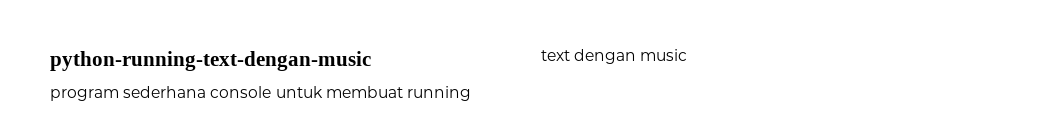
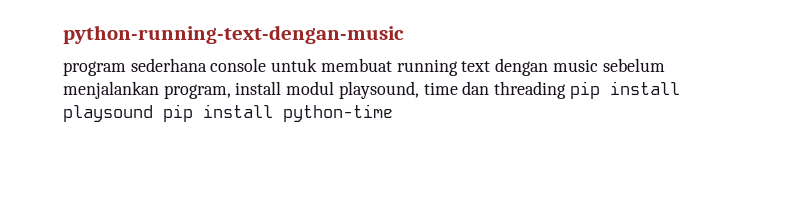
(688, 55) none -> [602,58,665,72] [63,81,680,99] [63,104,393,122] sebelum menjalankan program, install modul playsound, time dan threading pip install playsound pip install python-time

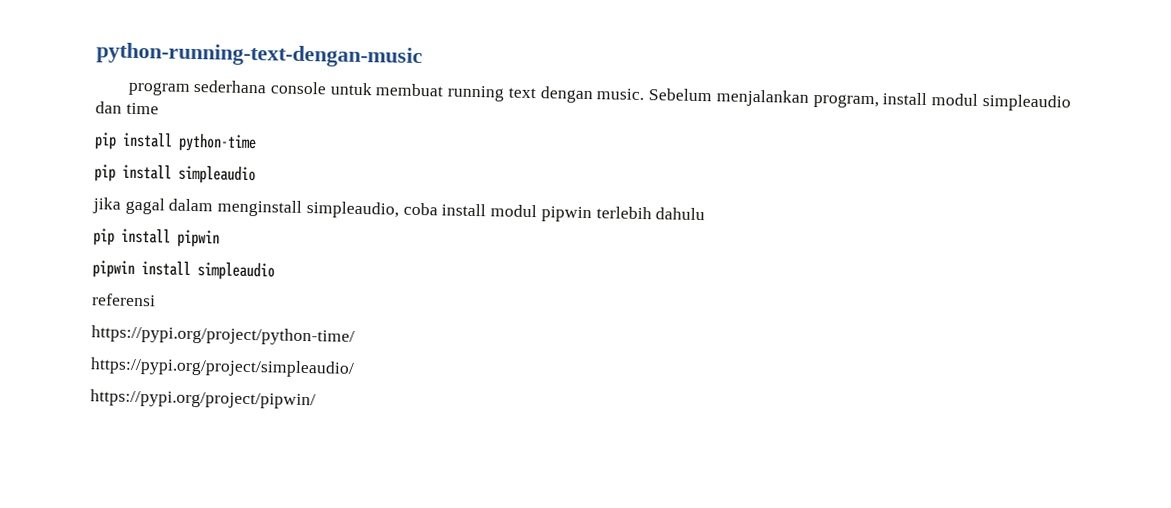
[552,58,665,72] music sebelum -> [596,88,713,102] music. Sebelum
[338,81,419,99] playsound, -> [981,94,1071,112] [95,101,122,114] simpleaudio dan
[462,81,680,99] [63,104,393,122] dan threading pip install playsound pip install python-time -> [94,131,257,153] [94,163,256,185] [92,197,706,223] [93,227,220,248] [92,260,275,281] [92,293,156,307] [91,325,355,346] [90,357,355,378] [90,389,316,410] // pip install python-time // pip install simpleaudio // jika gagal dalam menginstall simpleaudio, coba install modul pipwin terlebih dahulu // pip install pipwin // pipwin install simpleaudio // referensi // https://pypi.org/project/python-time/ // https://pypi.org/project/simpleaudio/ // https://pypi.org/project/pipwin/

